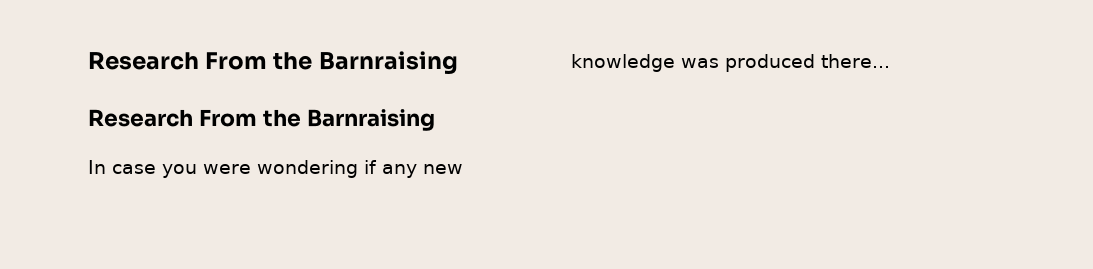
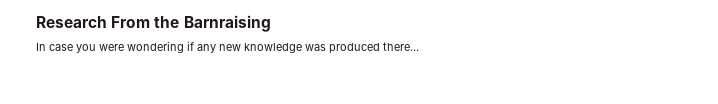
[88,51,458,75] [88,109,435,131] Research From the Barnraising // Research From the Barnraising -> [36,15,271,32] Research From the Barnraising

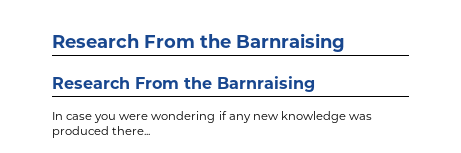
[36,15,271,32] Research From the Barnraising -> [52,33,345,52] [52,76,315,92] Research From the Barnraising // Research From the Barnraising

